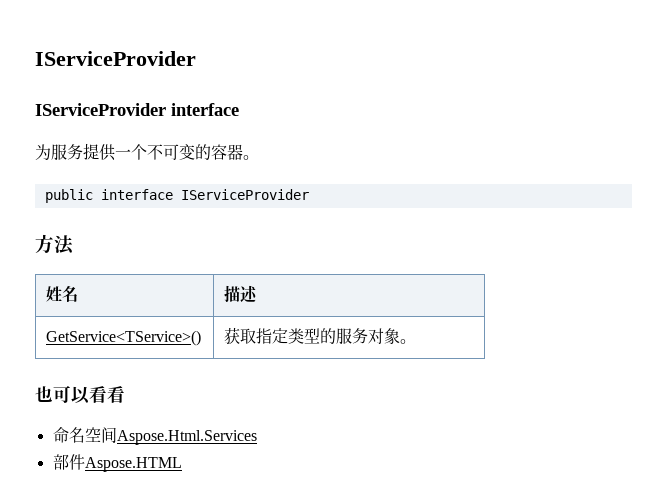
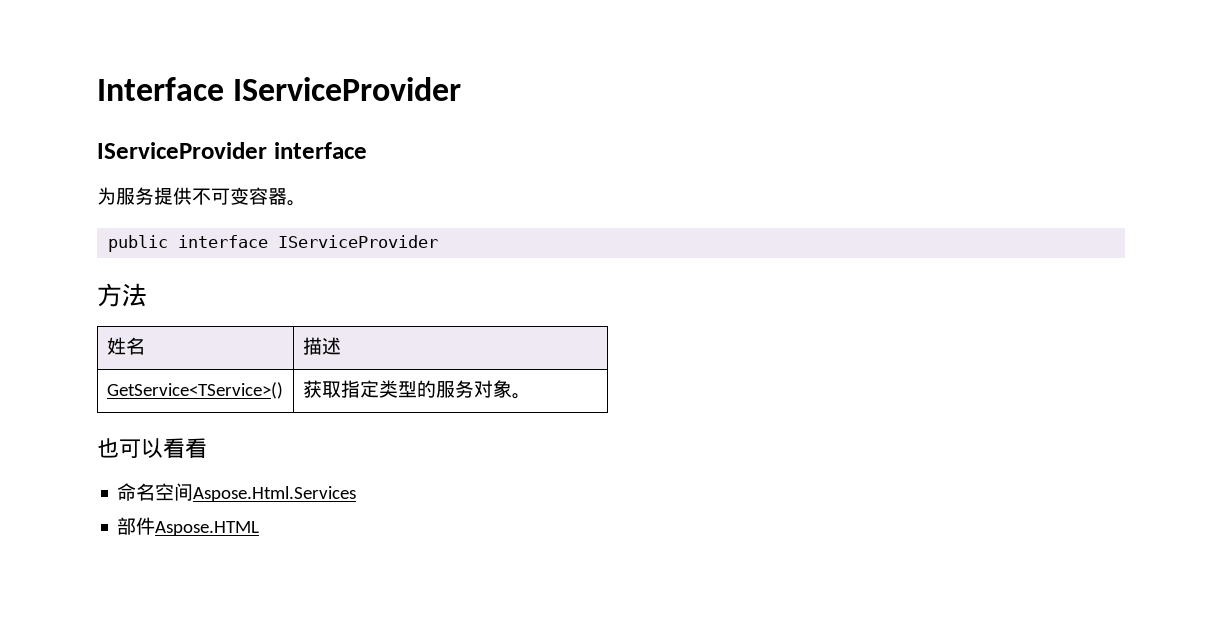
(35, 58) none -> [97,77,224,101] Interface
[115,144,211,160] 一个不可变的 -> [192,187,249,205] 不可变

